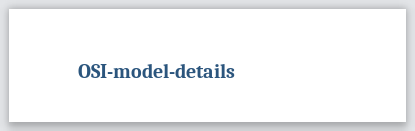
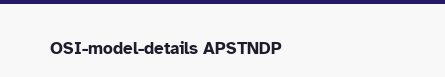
(235, 70) none -> [203,42,282,54] APSTNDP

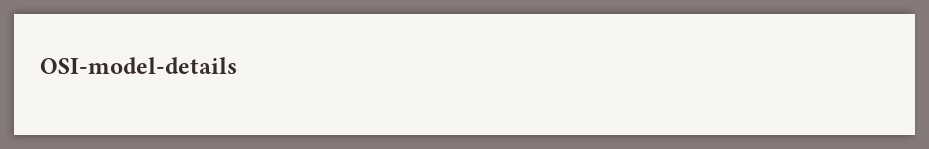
[203,42,282,54] APSTNDP -> (237, 65) none

